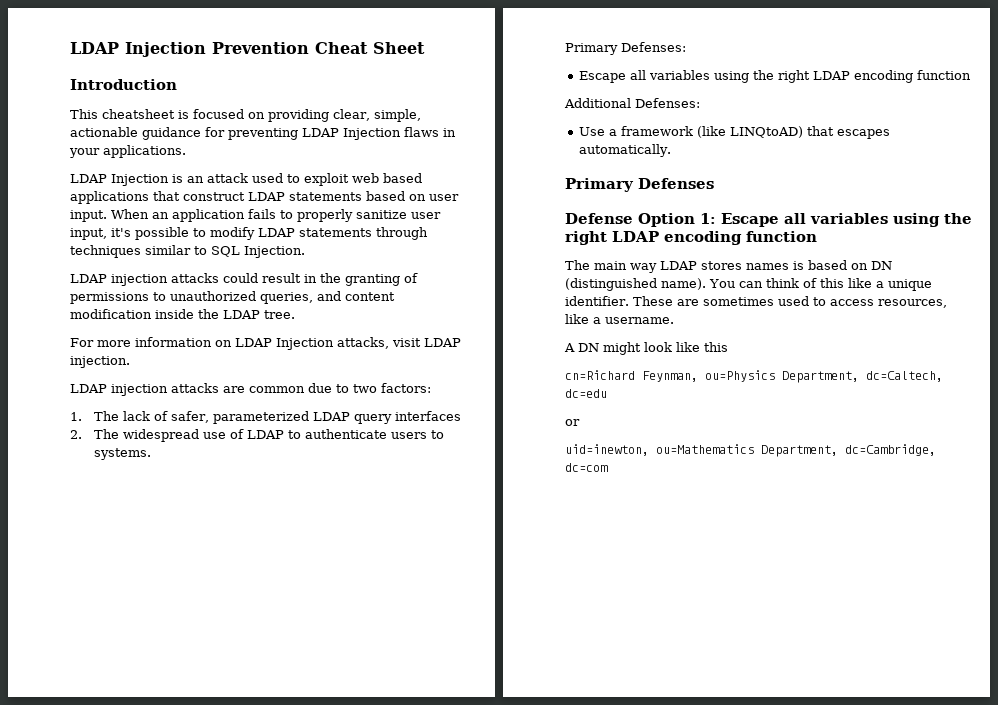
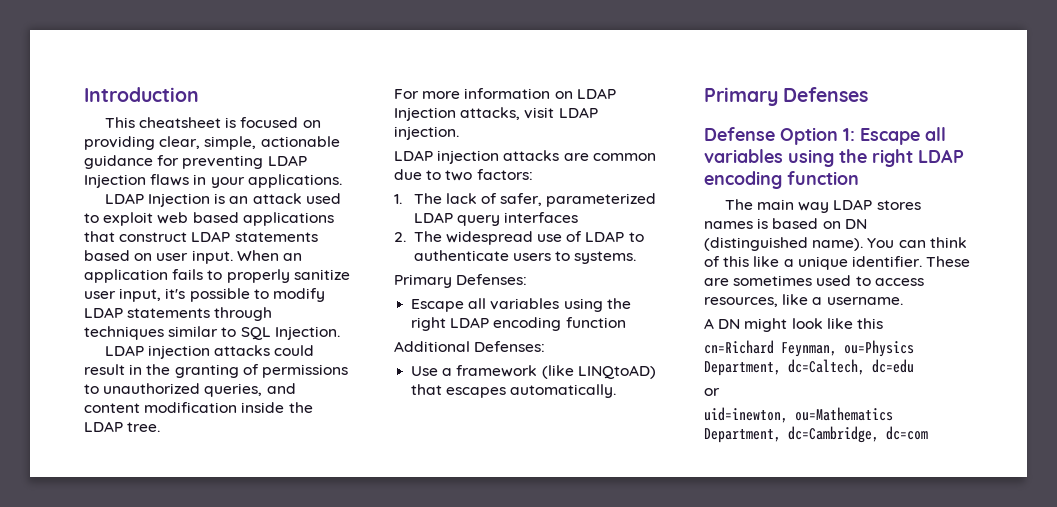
[70,42,425,57] LDAP Injection Prevention Cheat Sheet // -> (84, 94) none

